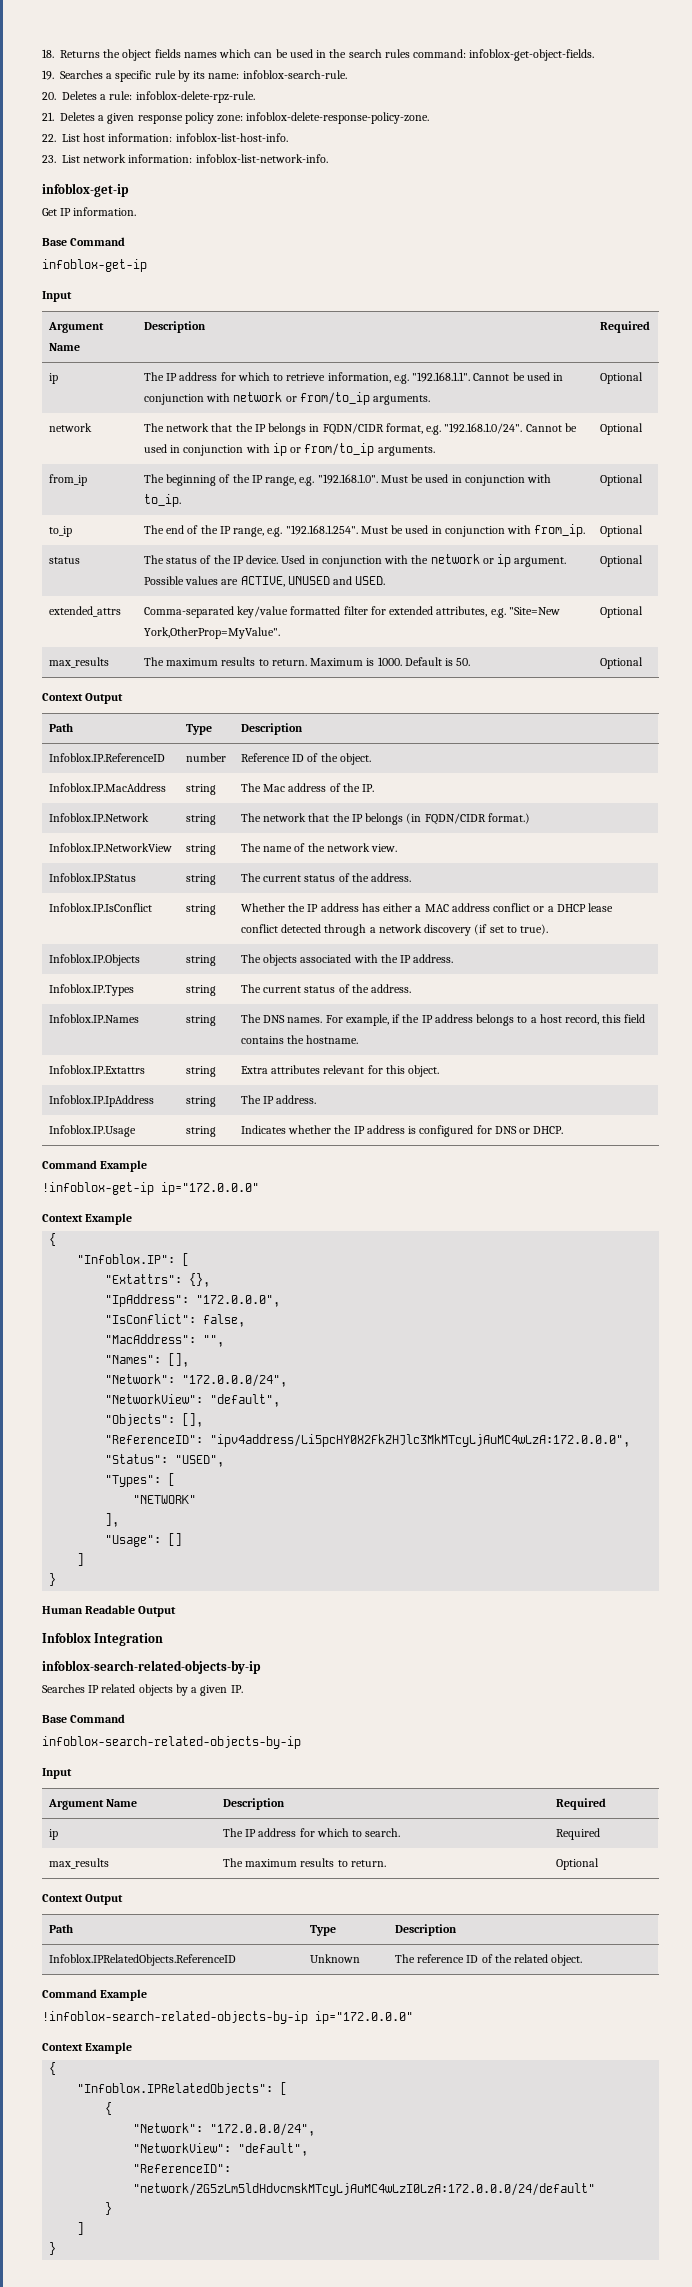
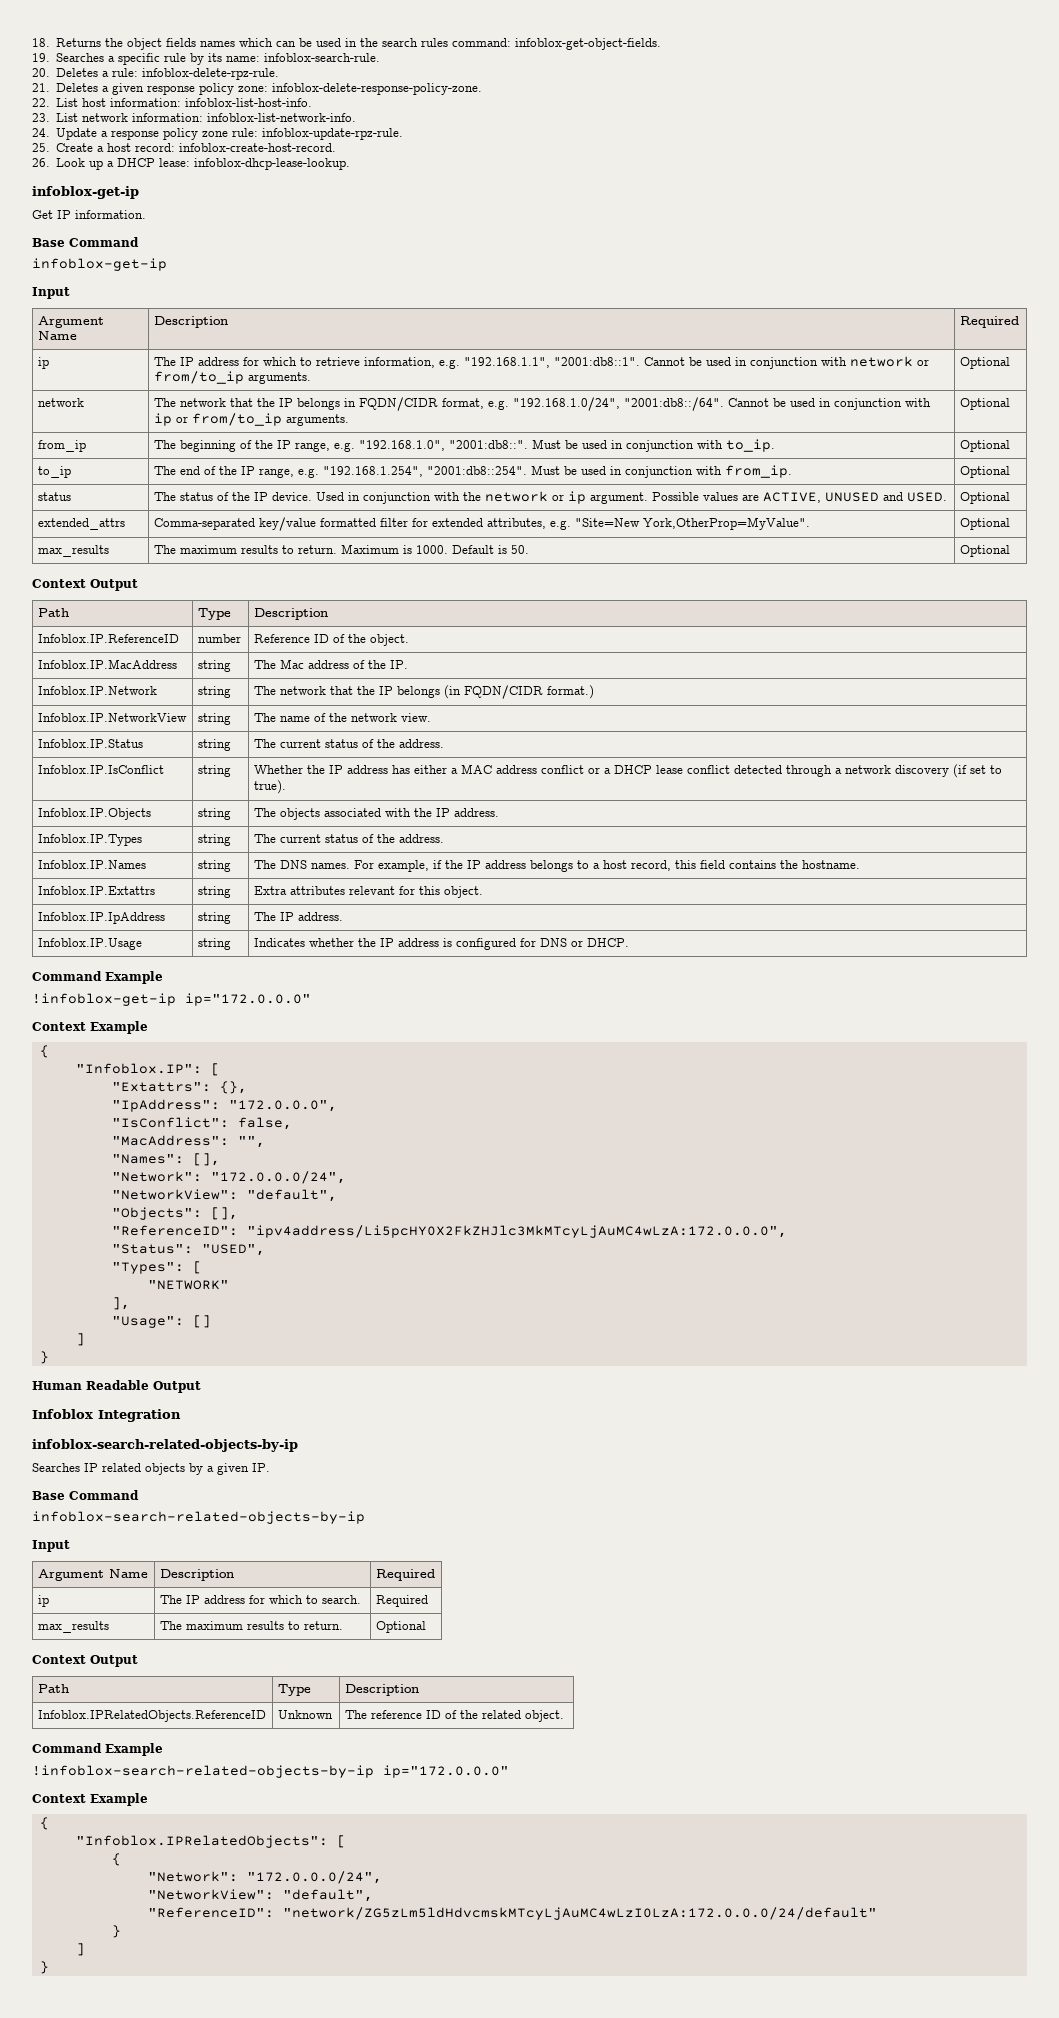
(328, 158) none -> [32,128,404,140] [32,143,337,152] [32,158,351,170] // 24. Update a response policy zone rule: infoblox-update-rpz-rule. // 25. Create a host record: infoblox-create-host-record. // 26. Look up a DHCP lease: infoblox-dhcp-lease-lookup.
[412,372,471,382] "192.168.1.1". -> [463,357,640,368] "192.168.1.1", "2001:db8::1".
[444,423,523,434] "192.168.1.0/24". -> [512,397,724,411] "192.168.1.0/24", "2001:db8::/64".
[317,474,378,484] "192.168.1.0". -> [358,440,528,451] "192.168.1.0", "2001:db8::".
[285,525,358,535] "192.168.1.254". -> [322,466,527,477] "192.168.1.254", "2001:db8::254".

